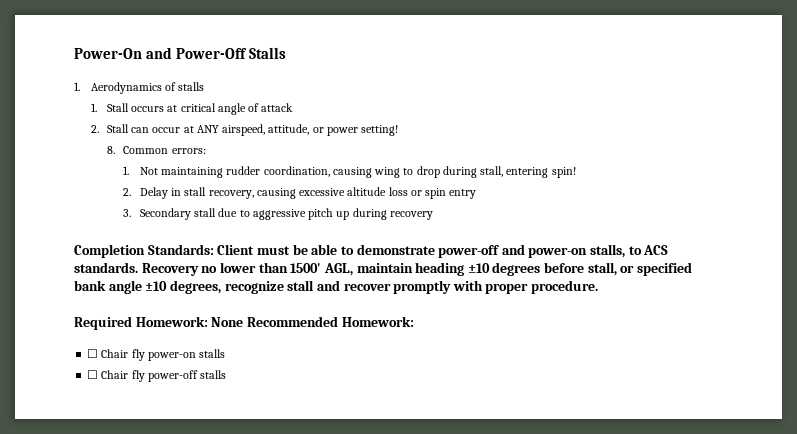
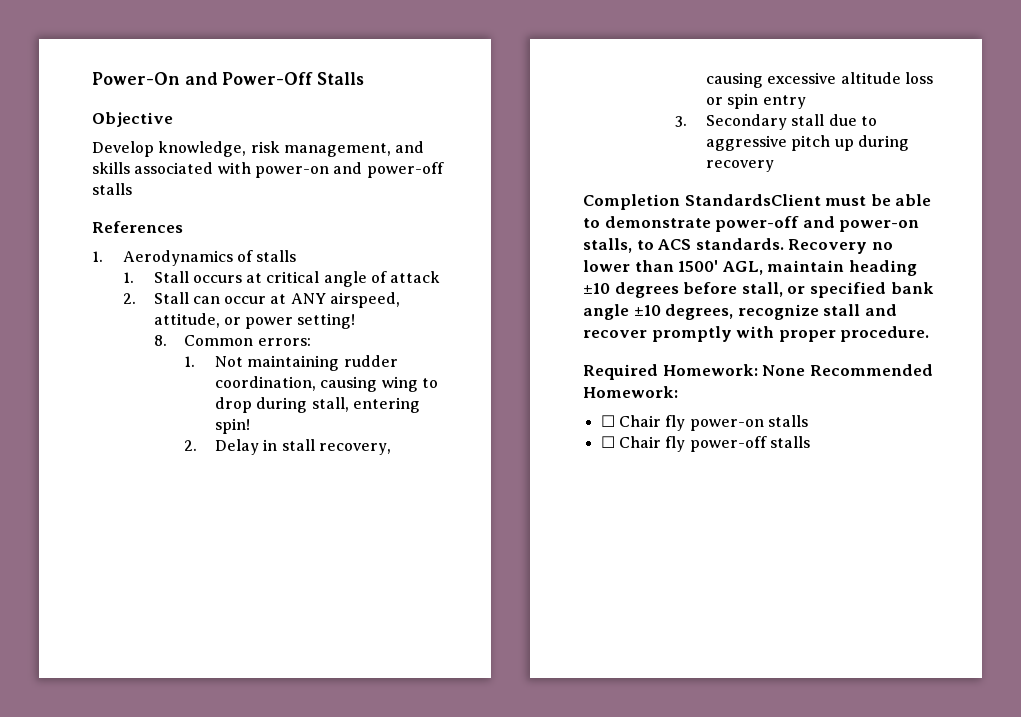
(287, 53) none -> [92,112,173,127] [92,141,425,157] [92,162,444,178] [92,183,132,195] [92,221,183,233] // Objective // Develop knowledge, risk management, and skills associated with power-on and power-off stalls // References
[147,244,255,255] Standards: Client -> [684,194,821,206] StandardsClient

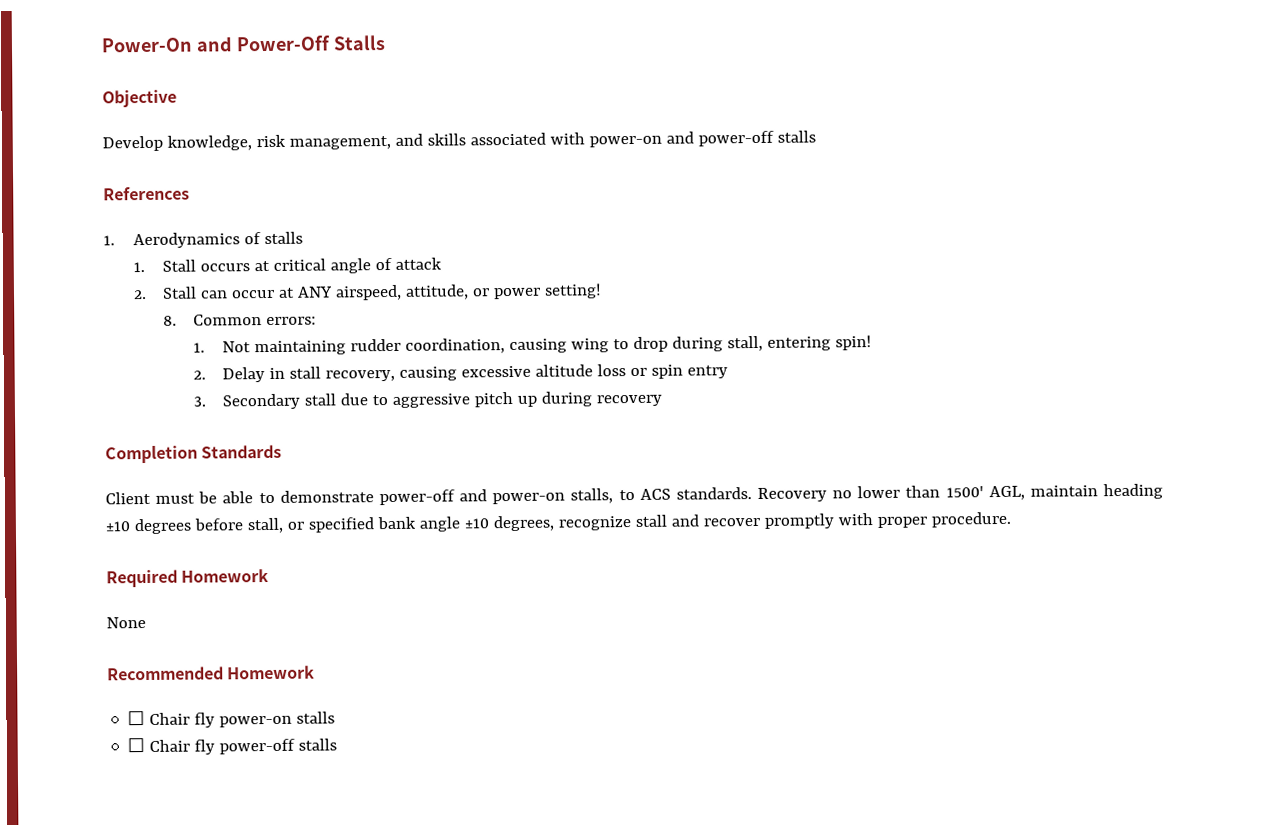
[684,194,821,206] StandardsClient -> [201,444,283,459] [105,491,151,505] Standards // Client
[662,364,758,376] Homework: -> [181,568,270,583] Homework //
[809,364,933,376] [583,386,678,398] Recommended Homework: -> [107,665,316,681] // Recommended Homework

